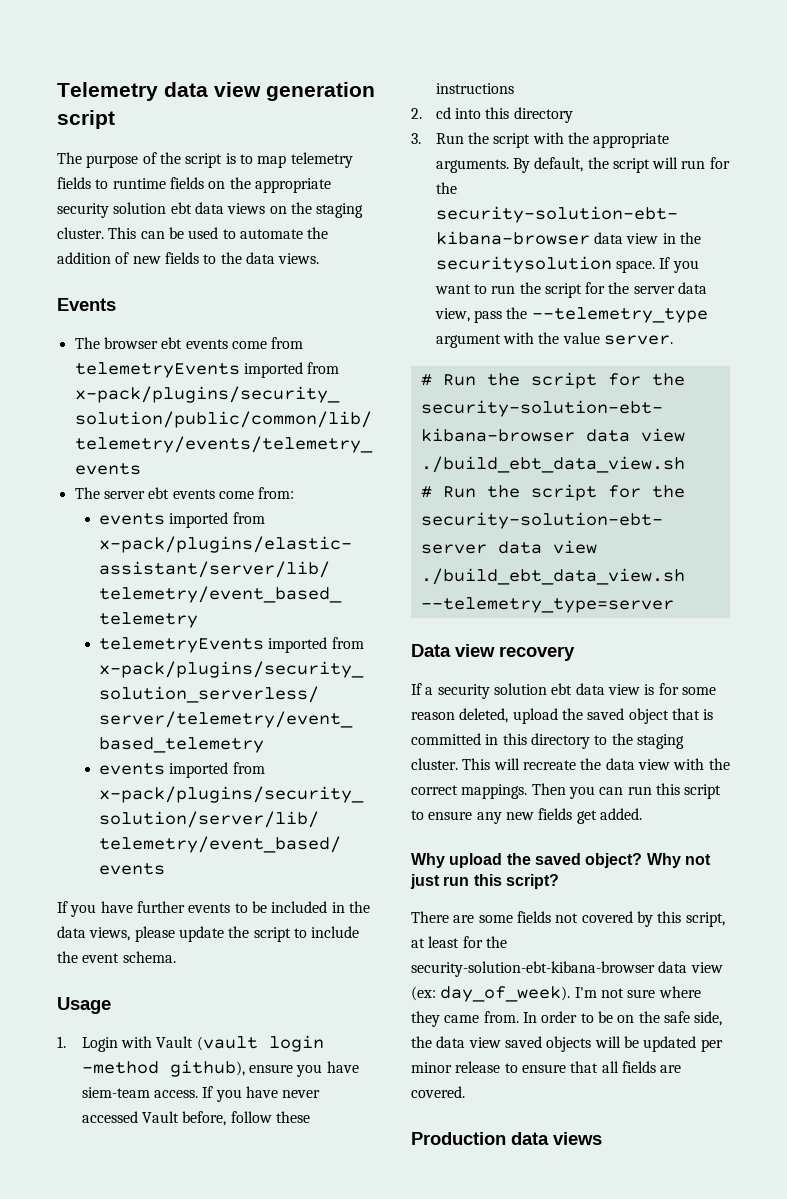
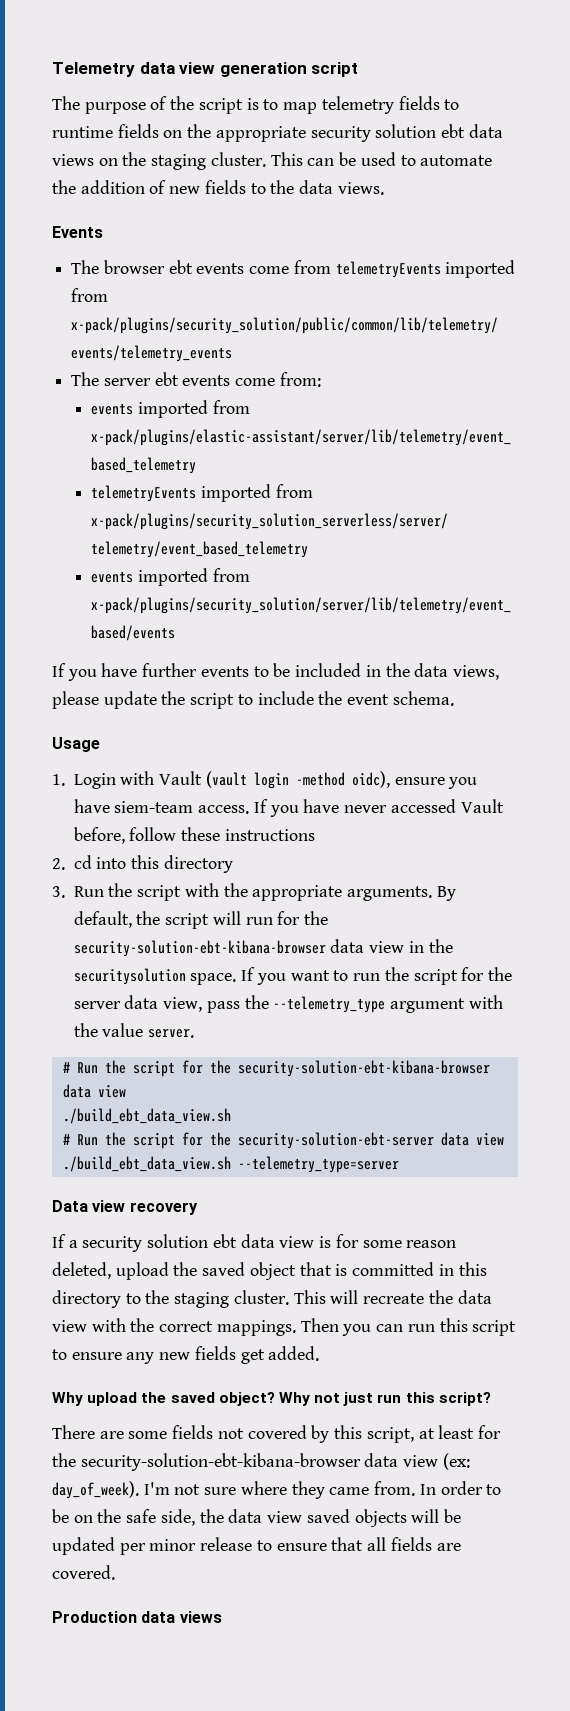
[169,1060,245,1077] github), -> [351,771,390,788] oidc),

